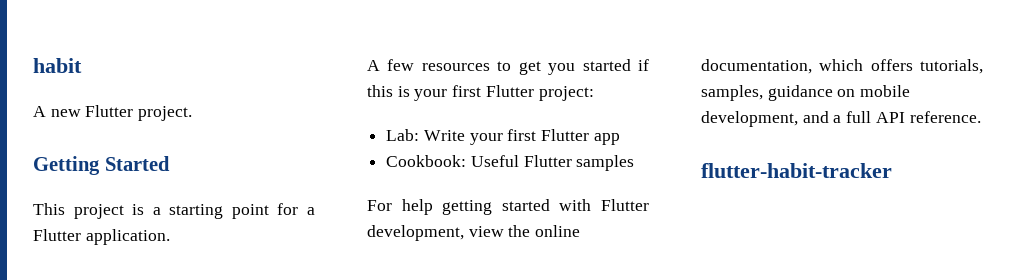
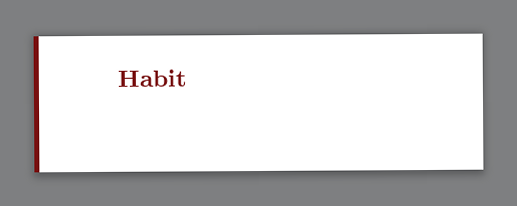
[33,58,82,73] [33,105,193,121] [33,156,170,175] [33,203,315,219] [33,229,170,245] [367,59,649,75] [367,85,594,101] [386,129,620,145] [386,155,635,171] [367,199,649,215] [367,225,581,241] [701,59,983,74] [701,85,911,101] [701,111,981,127] [701,163,892,178] habit // A new Flutter project. // Getting Started // This project is a starting point for a Flutter application. // A few resources to get you started if this is your first Flutter project: // Lab: Write your first Flutter app // Cookbook: Useful Flutter samples // For help getting started with Flutter development, view the online documentation, which offers tutorials, samples, guidance on mobile development, and a full API reference. // flutter-habit-tracker -> [117,69,187,87] Habit

